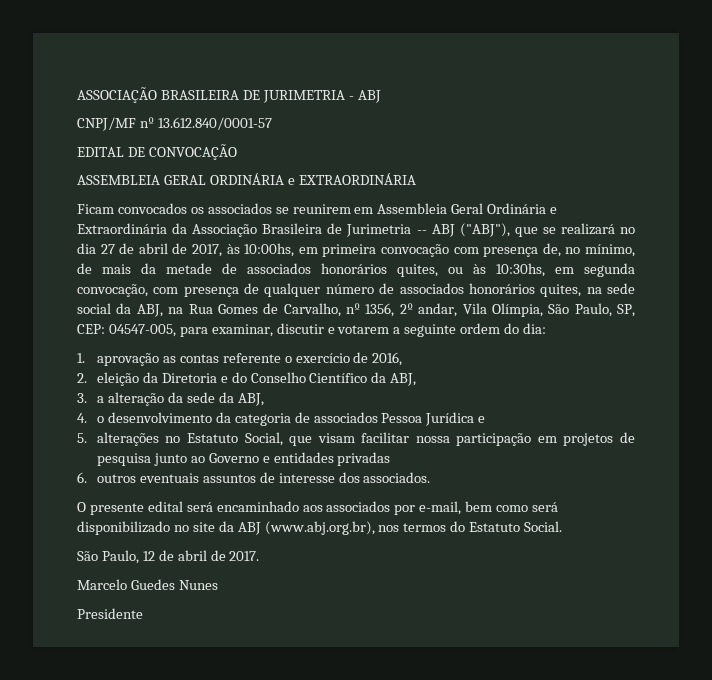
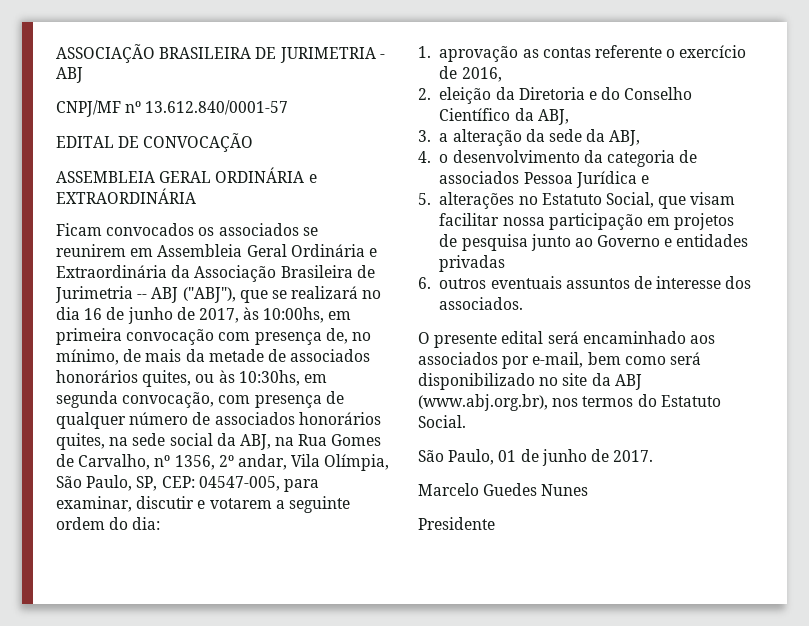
[100,243,168,254] 27 de abril -> [84,307,173,324] 16 de junho
[142,550,207,561] 12 de abril -> [498,449,587,466] 01 de junho

